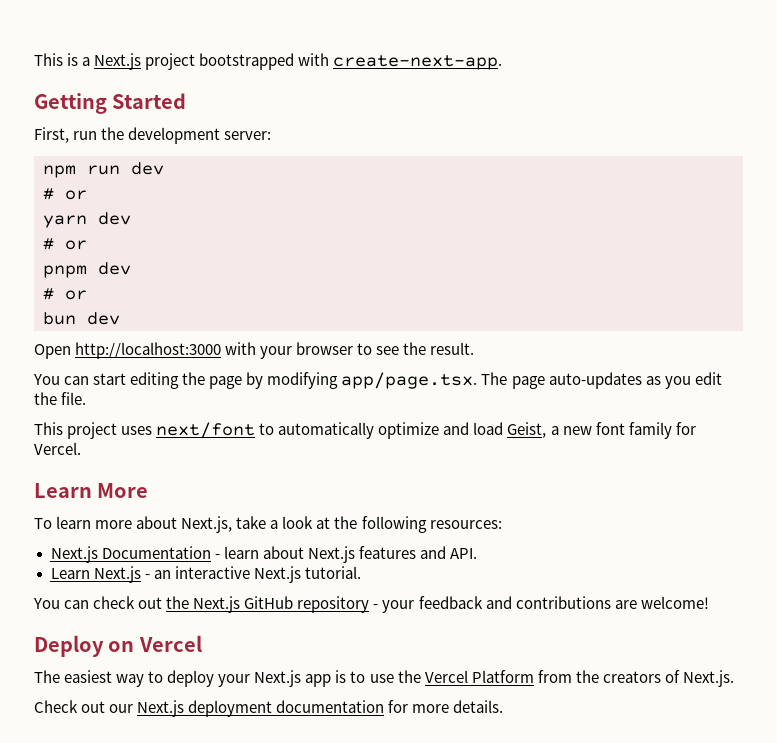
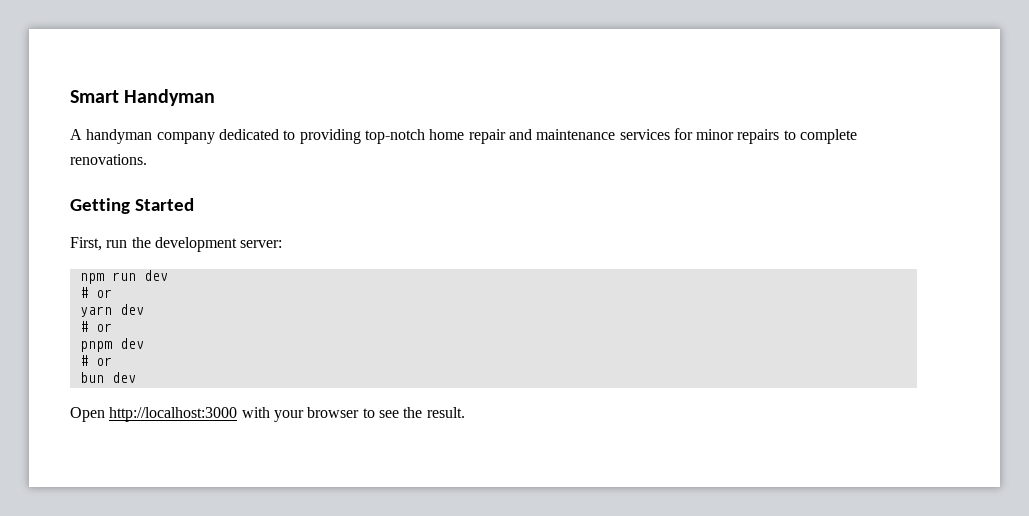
[34,53,503,70] This is a Next.js project bootstrapped with create-next-app. -> [70,89,216,106] [70,128,858,144] [70,154,147,165] Smart Handyman // A handyman company dedicated to providing top-notch home repair and maintenance services for minor repairs to complete renovations.
[33,372,722,389] [34,392,87,405] [34,422,696,439] [34,442,81,455] [34,483,149,498] [34,516,502,533] [50,546,477,563] [50,566,361,583] [33,596,709,613] [34,635,202,657] [34,670,734,687] [34,700,504,717] // You can start editing the page by modifying app/page.tsx. The page auto-updates as you edit the file. // This project uses next/font to automatically optimize and load Geist, a new font family for Vercel. // Learn More // To learn more about Next.js, take a look at the following resources: // Next.js Documentation - learn about Next.js features and API. // Learn Next.js - an interactive Next.js tutorial. // You can check out the Next.js GitHub repository - your feedback and contributions are welcome! // Deploy on Vercel // The easiest way to deploy your Next.js app is to use the Vercel Platform from the creators of Next.js. // Check out our Next.js deployment documentation for more details. -> (465, 412) none

